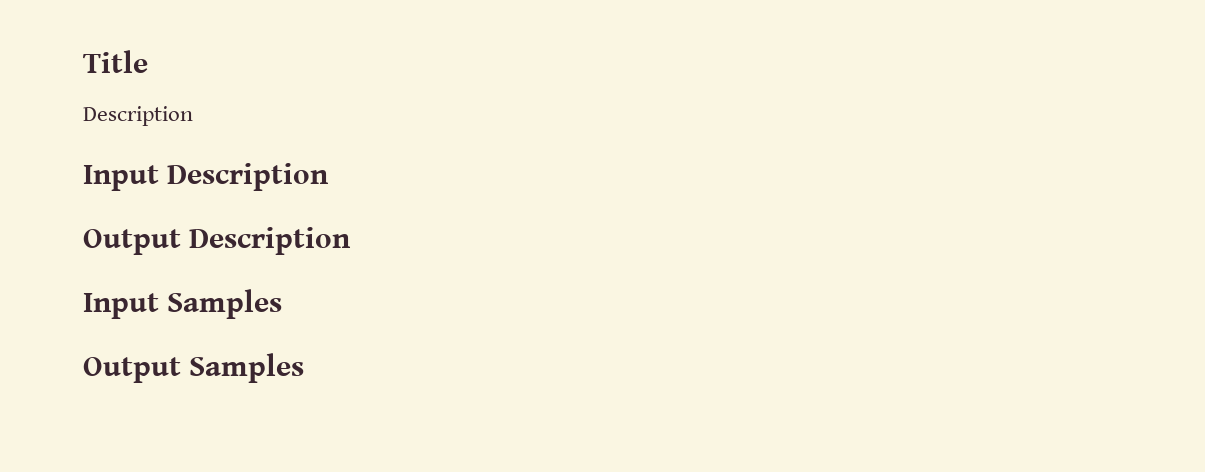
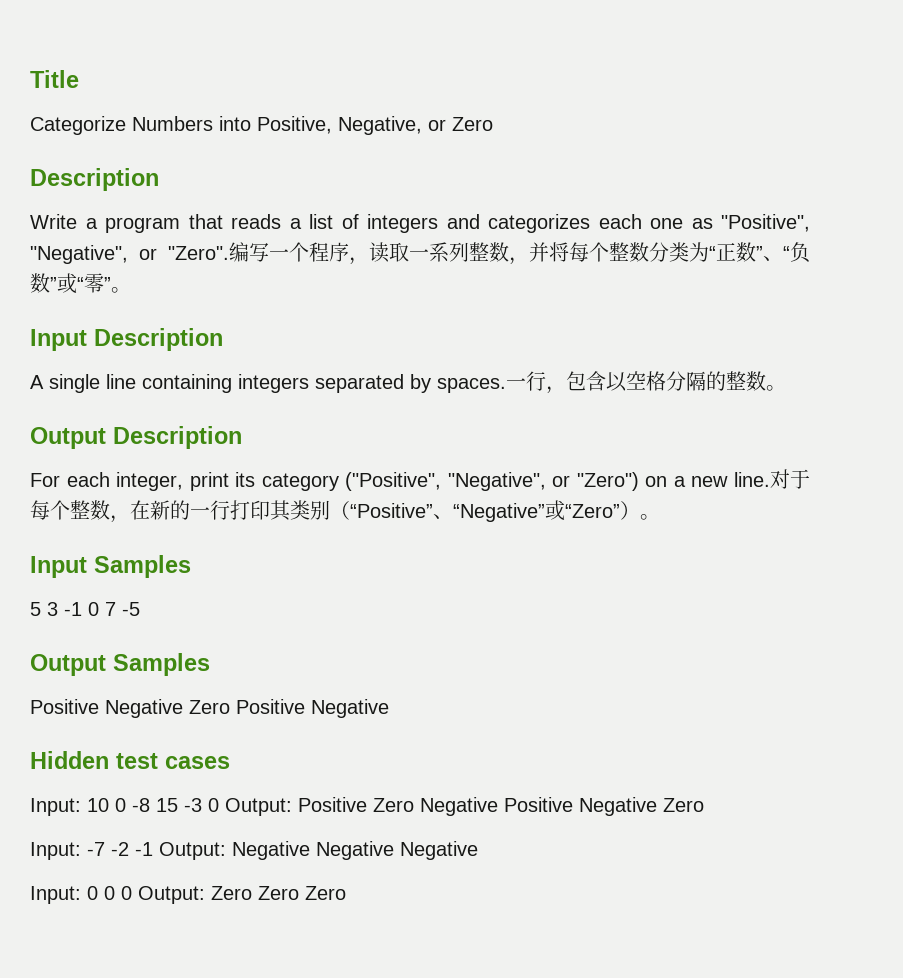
[83,106,193,126] [83,163,330,191] [83,227,352,255] [83,289,283,319] [83,353,305,383] Description // Input Description // Output Description // Input Samples // Output Samples -> [30,116,493,135] [30,168,159,191] [30,214,810,233] [30,242,810,265] [30,273,131,294] [30,328,223,351] [30,371,786,394] [30,426,242,449] [30,469,811,491] [30,500,660,523] [30,555,191,578] [30,602,140,616] [30,653,210,676] [30,699,389,718] [30,751,230,769] [30,797,704,816] [30,841,478,860] [30,886,346,904] Categorize Numbers into Positive, Negative, or Zero // Description // Write a program that reads a list of integers and categorizes each one as "Positive", "Negative", or "Zero".编写一个程序，读取一系列整数，并将每个整数分类为“正数”、“负数”或“零”。 // Input Description // A single line containing integers separated by spaces.一行，包含以空格分隔的整数。 // Output Description // For each integer, print its category ("Positive", "Negative", or "Zero") on a new line.对于每个整数，在新的一行打印其类别（“Positive”、“Negative”或“Zero”）。 // Input Samples // 5 3 -1 0 7 -5 // Output Samples // Positive Negative Zero Positive Negative // Hidden test cases // Input: 10 0 -8 15 -3 0 Output: Positive Zero Negative Positive Negative Zero // Input: -7 -2 -1 Output: Negative Negative Negative // Input: 0 0 0 Output: Zero Zero Zero

